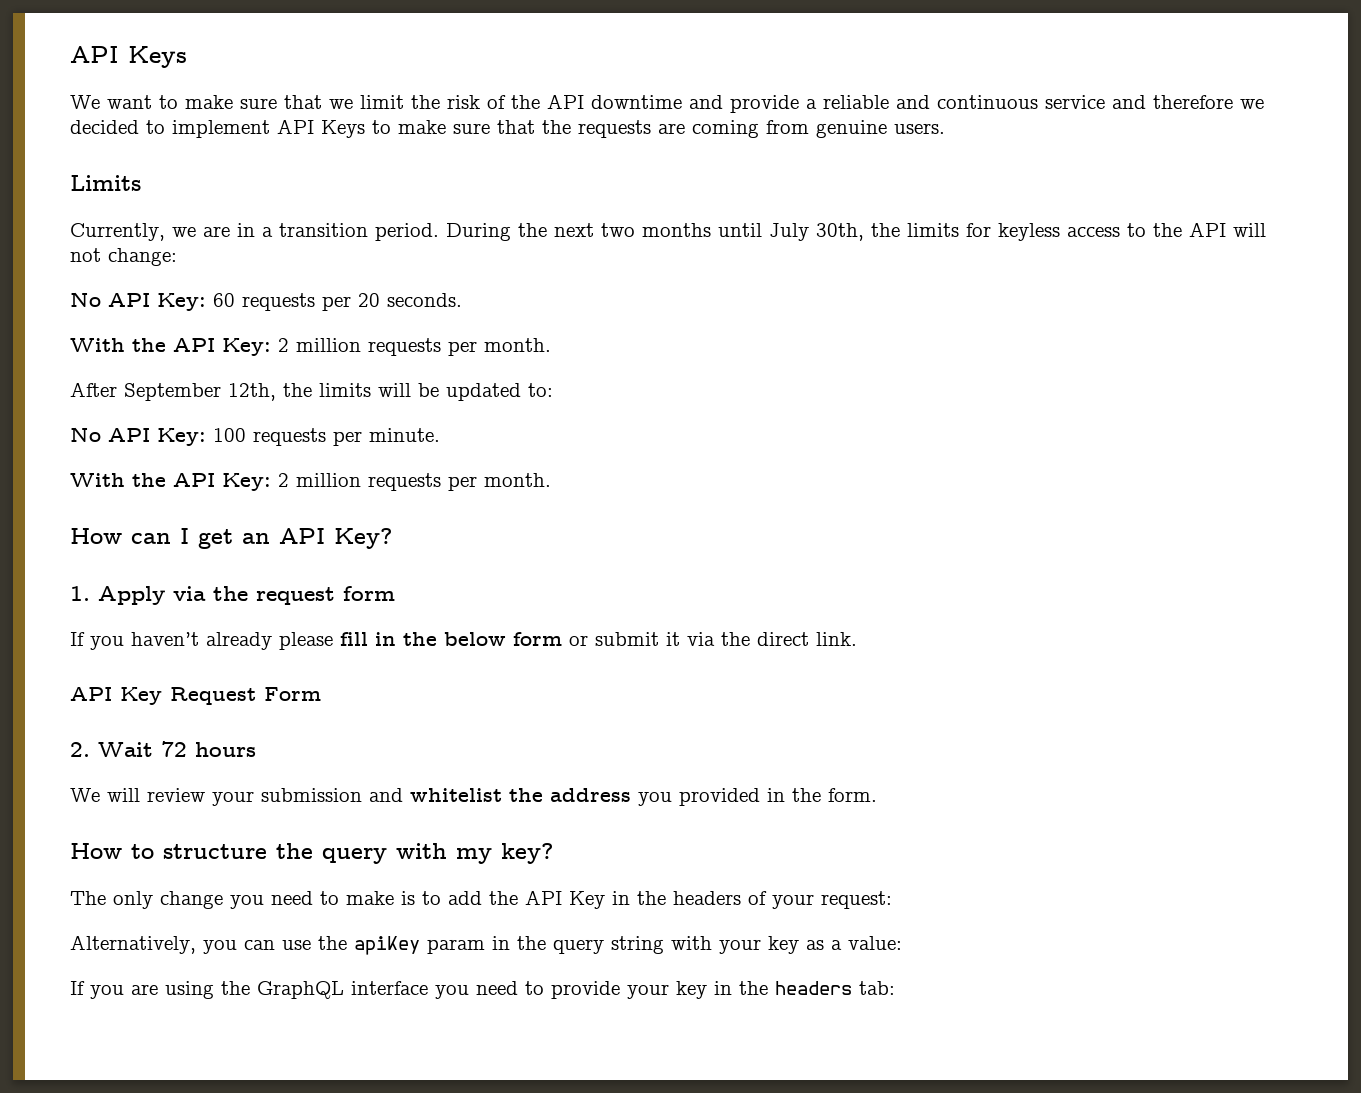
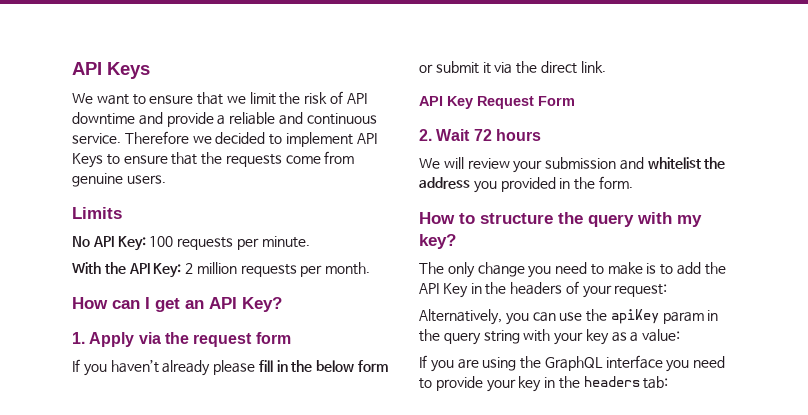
[185,95,277,109] make sure -> [149,95,194,104] ensure
[511,95,540,109] the -> (344, 97) none
[1045,95,1233,109] service and therefore -> [72,131,189,144] service. Therefore
[398,120,490,134] make sure -> [123,155,168,164] ensure
[658,120,759,138] are coming -> [285,155,321,164] come
[70,222,1266,241] [70,248,177,266] [70,292,462,311] [70,338,551,356] [70,382,553,401] // Currently, we are in a transition period. During the next two months until July 30th, the limits for keyless access to the API will not change: // No API Key: 60 requests per 20 seconds. // With the API Key: 2 million requests per month. // After September 12th, the limits will be updated to: -> (122, 213) none

